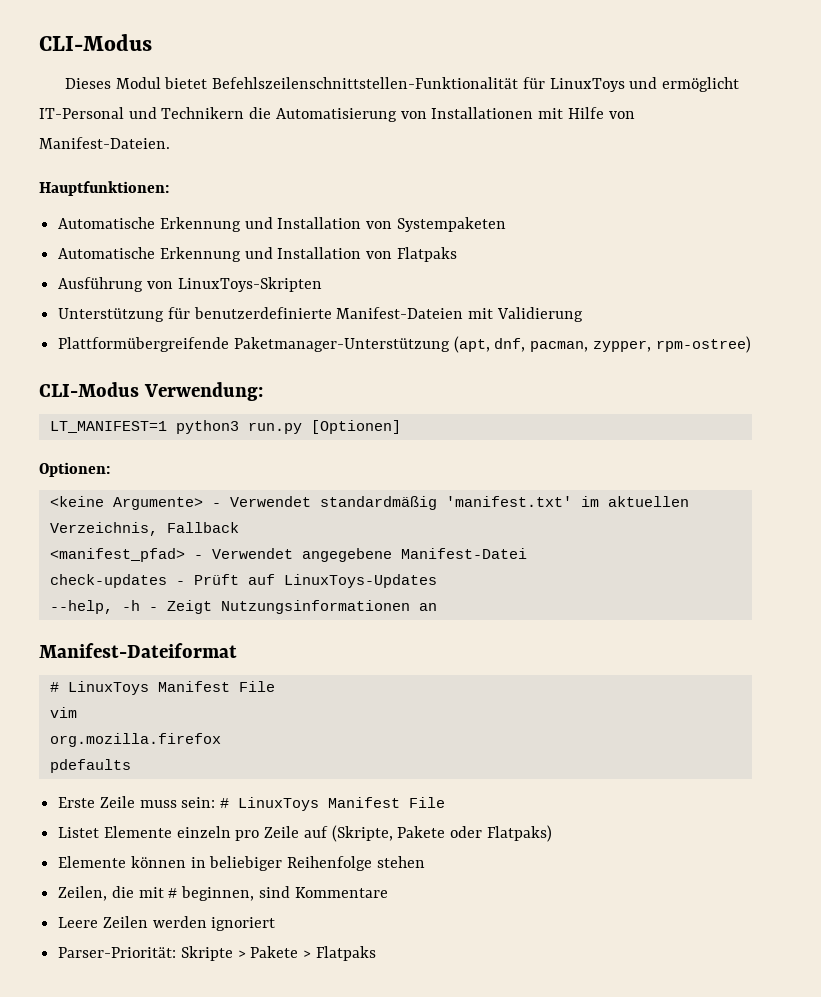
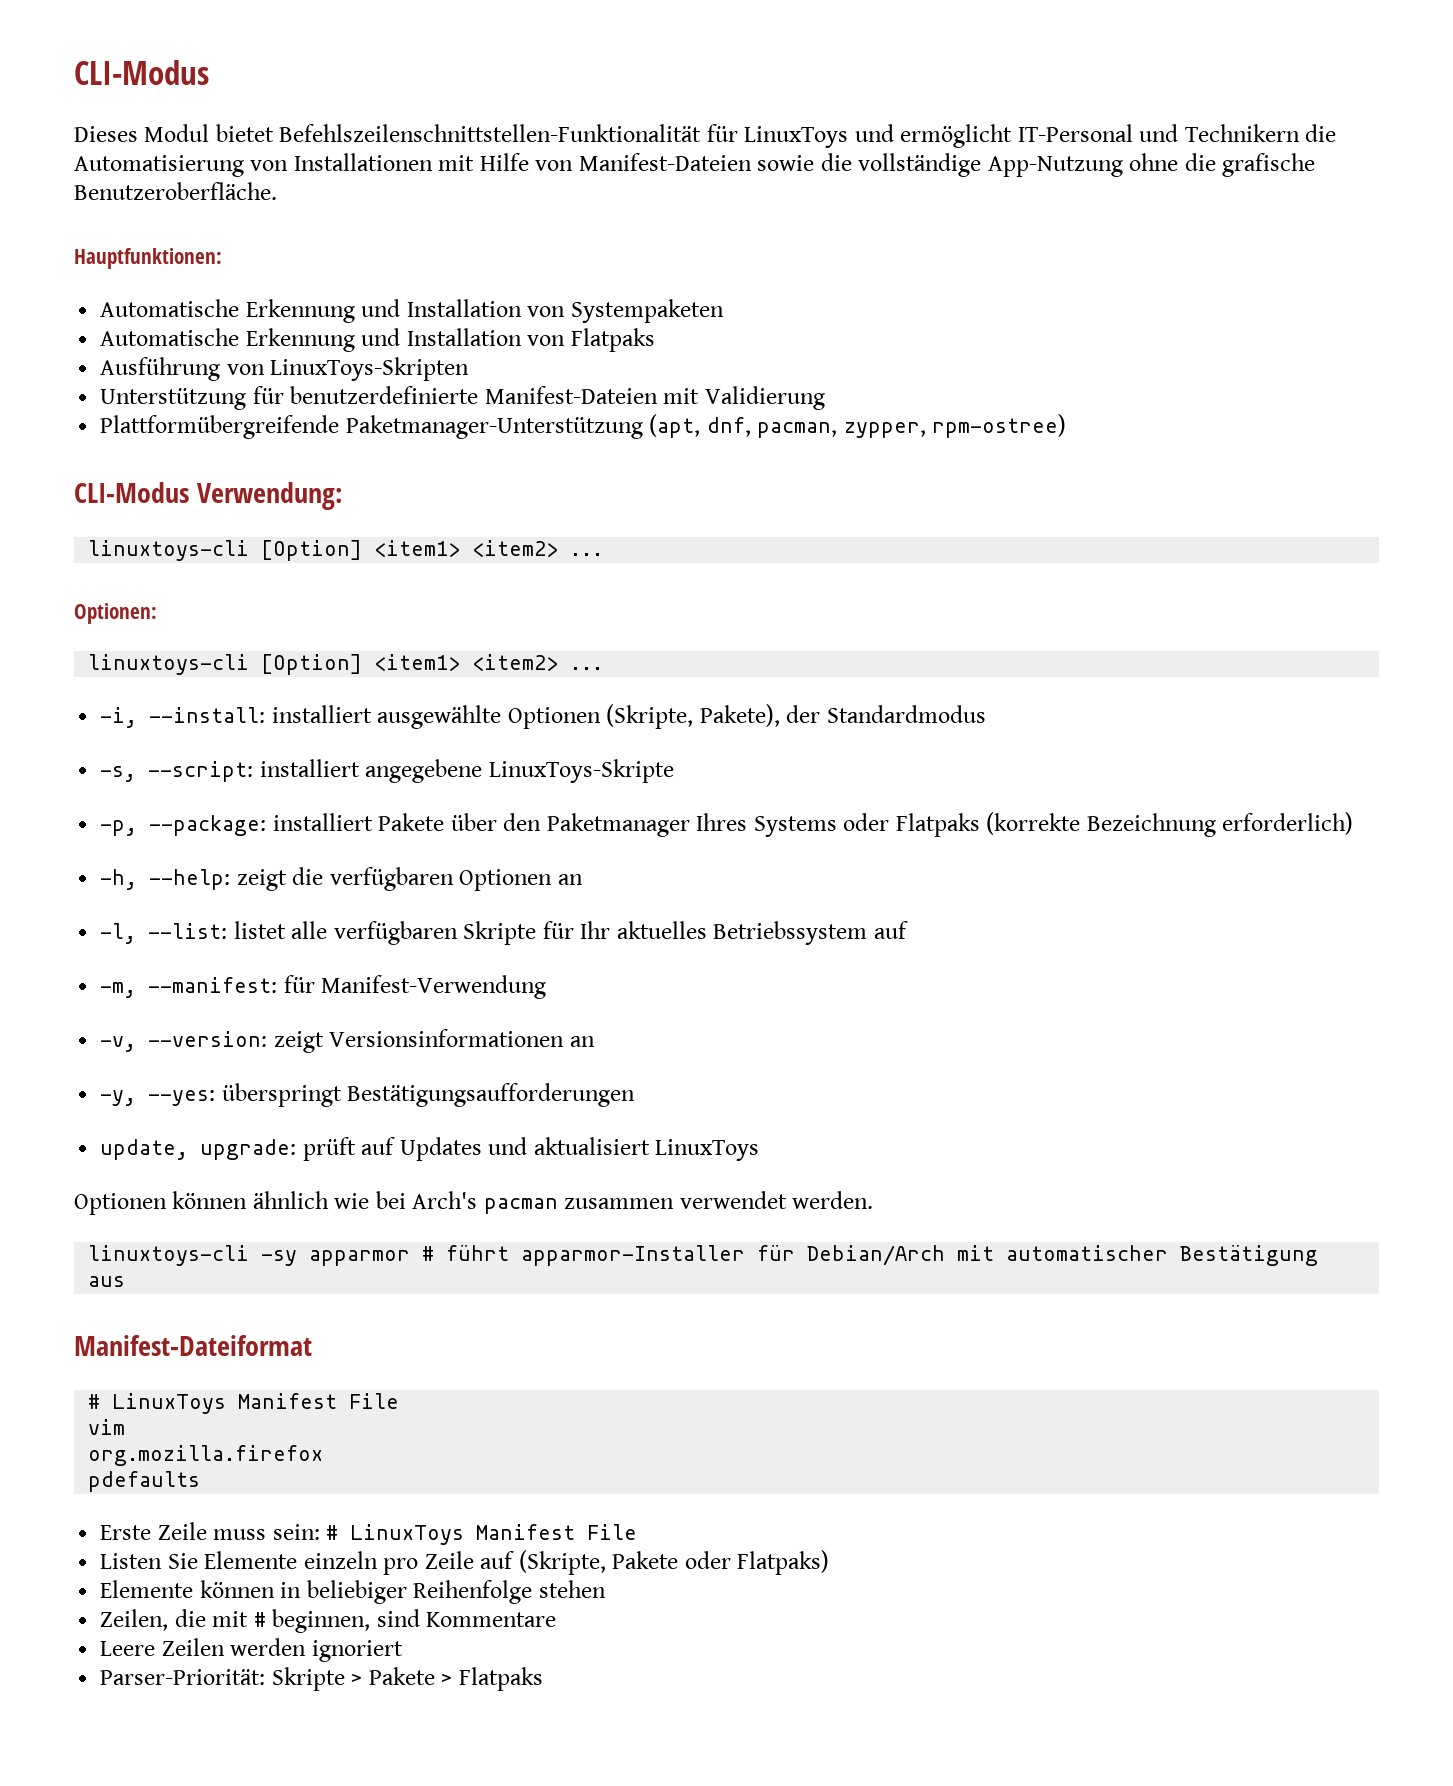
[39,137,170,149] Manifest-Dateien. -> [578,153,1316,177] [74,182,277,200] Manifest-Dateien sowie die vollständige App-Nutzung ohne die grafische Benutzeroberfläche.
[49,420,401,434] [39,462,110,477] [49,496,689,510] [49,522,239,536] [49,548,527,562] [49,574,437,588] [49,600,437,614] LT_MANIFEST=1 python3 run.py [Optionen] // Optionen: // <keine Argumente> - Verwendet standardmäßig 'manifest.txt' im aktuellen Verzeichnis, Fallback // <manifest_pfad> - Verwendet angegebene Manifest-Datei // check-updates - Prüft auf LinuxToys-Updates // --help, -h - Zeigt Nutzungsinformationen an -> [88,540,604,561] [74,603,157,624] [88,654,604,675] [100,704,986,729] [100,759,674,783] [100,812,1354,837] [100,867,583,891] [100,921,908,945] [100,975,547,999] [100,1029,595,1053] [100,1083,636,1107] [100,1137,760,1161] [74,1191,874,1215] [88,1245,1319,1266] [88,1276,126,1287] linuxtoys-cli [Option] <item1> <item2> ... // Optionen: // linuxtoys-cli [Option] <item1> <item2> ... // -i, --install: installiert ausgewählte Optionen (Skripte, Pakete), der Standardmodus // -s, --script: installiert angegebene LinuxToys-Skripte // -p, --package: installiert Pakete über den Paketmanager Ihres Systems oder Flatpaks (korrekte Bezeichnung erforderlich) // -h, --help: zeigt die verfügbaren Optionen an // -l, --list: listet alle verfügbaren Skripte für Ihr aktuelles Betriebssystem auf // -m, --manifest: für Manifest-Verwendung // -v, --version: zeigt Versionsinformationen an // -y, --yes: überspringt Bestätigungsaufforderungen // update, upgrade: prüft auf Updates und aktualisiert LinuxToys // Optionen können ähnlich wie bei Arch's pacman zusammen verwendet werden. // linuxtoys-cli -sy apparmor # führt apparmor-Installer für Debian/Arch mit automatischer Bestätigung aus
[58,827,100,838] Listet -> [100,1553,198,1569] Listen Sie

